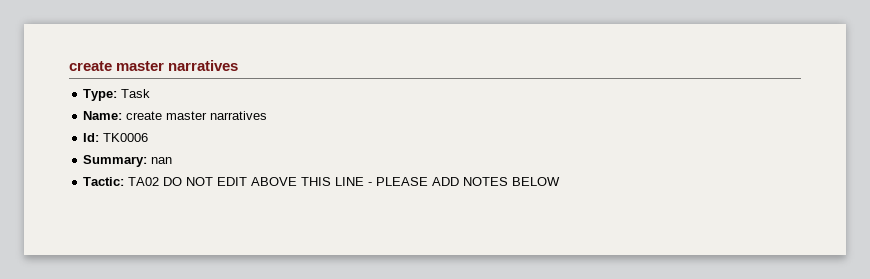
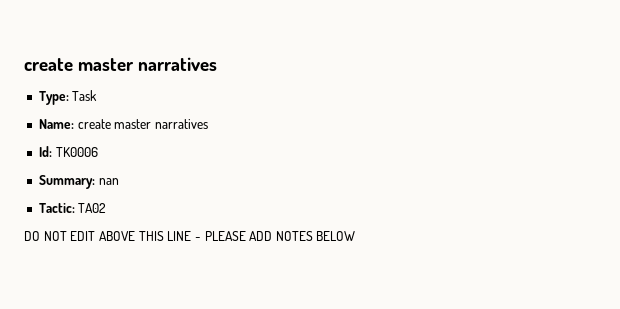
(160, 181) none -> (107, 208) //

